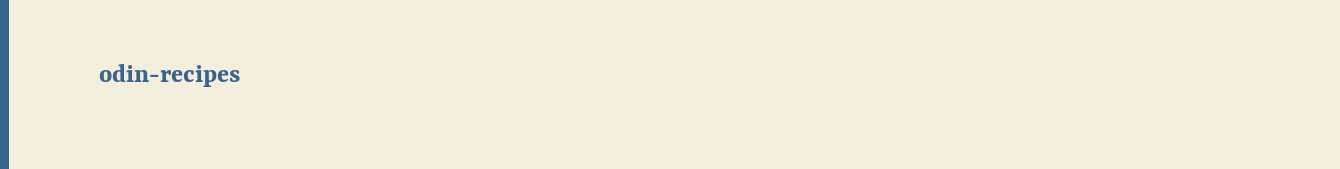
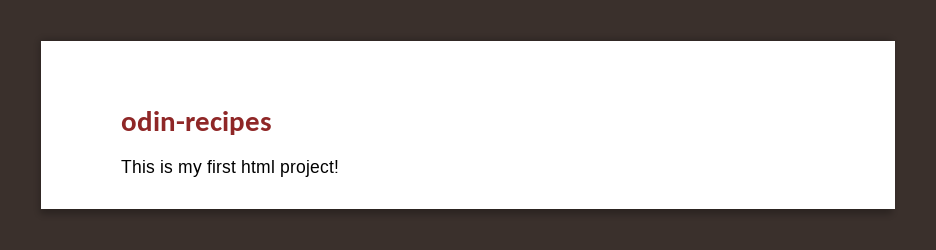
(240, 75) none -> [121,160,339,177] // This is my first html project!

